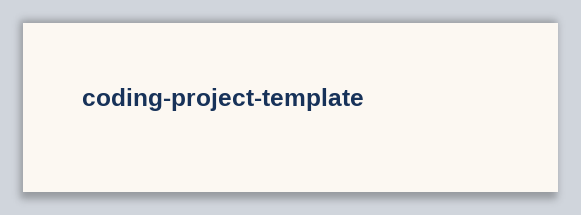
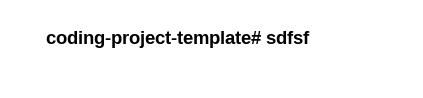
[82,88,364,111] coding-project-template -> [46,31,310,48] coding-project-template# sdfsf

